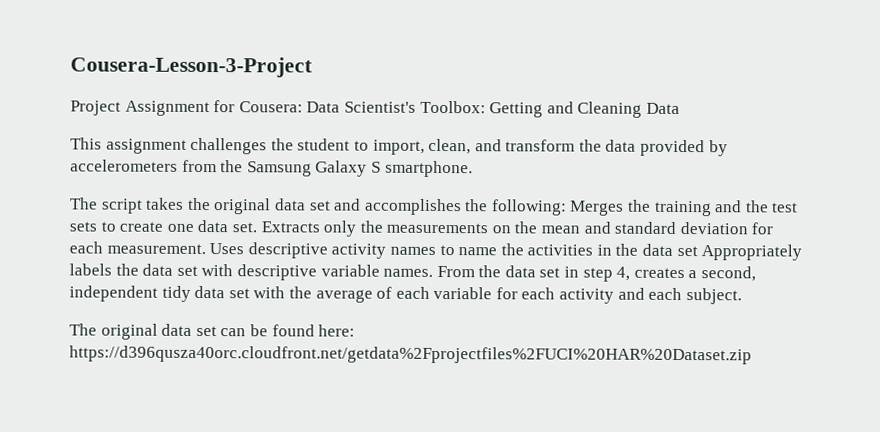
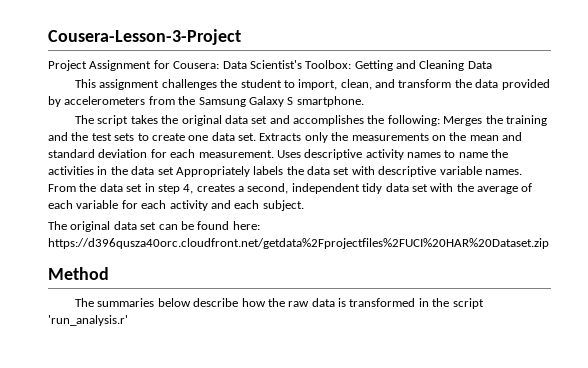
(752, 355) none -> [48,267,109,280] [75,298,484,309] [48,315,128,326] // Method // The summaries below describe how the raw data is transformed in the script 'run_analysis.r'

